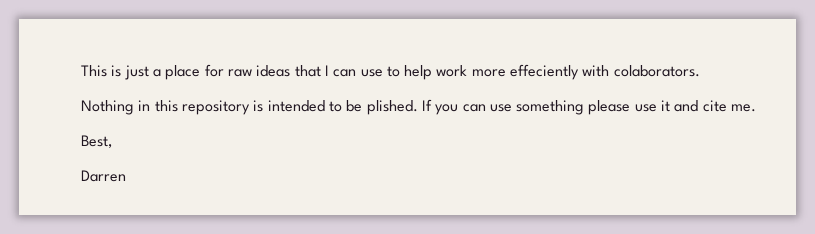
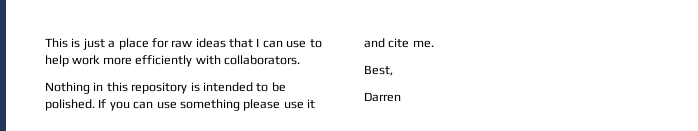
[510,64,700,80] effeciently with colaborators. -> [135,55,300,67] efficiently with collaborators.
[366,100,418,115] plished. -> [45,99,95,111] polished.

